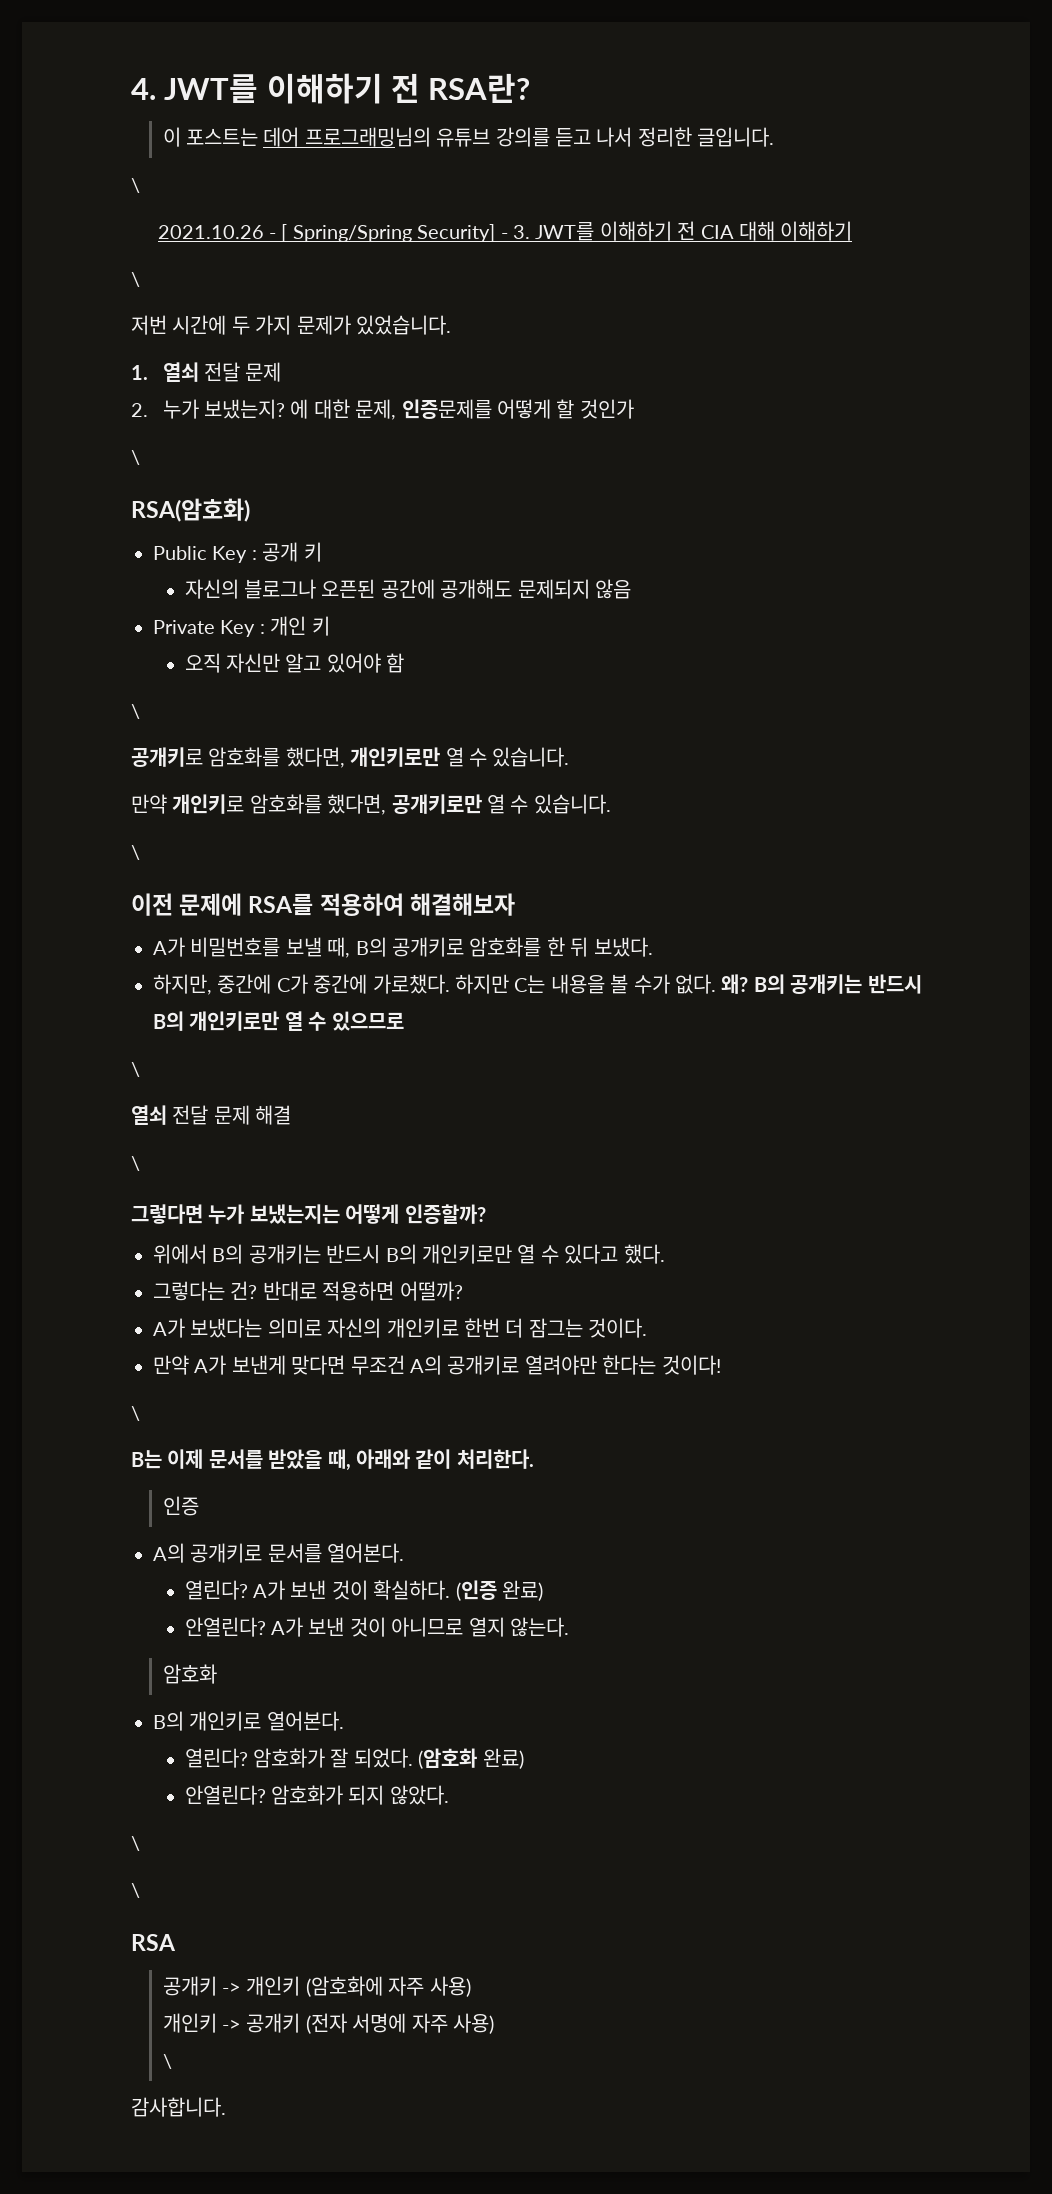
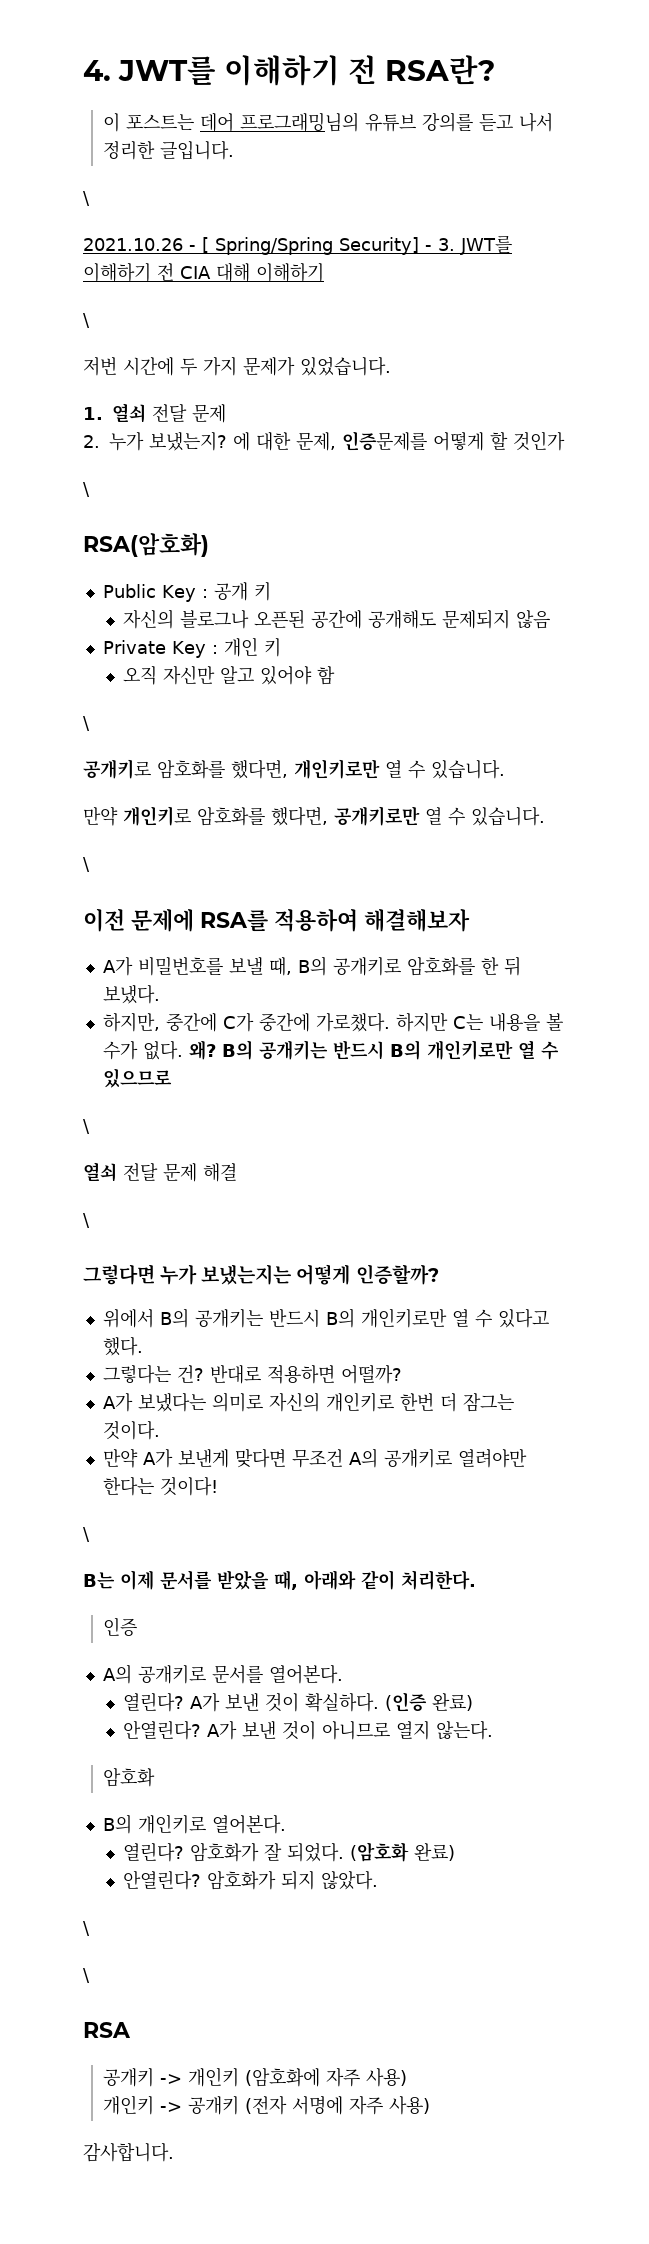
[162,2054,172,2069] // \ -> (431, 2105) none

